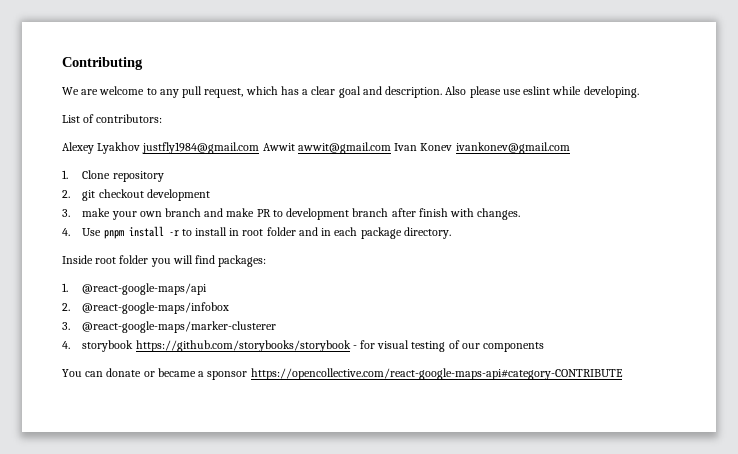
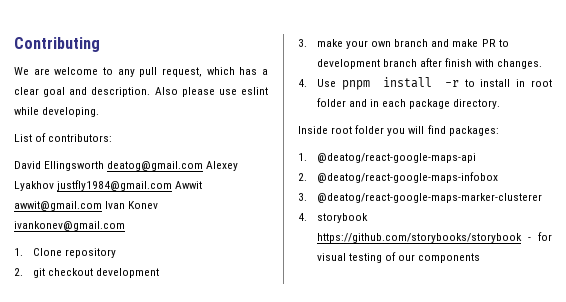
(163, 118) none -> [14,161,204,171] David Ellingsworth deatog@gmail.com
[82,283,208,295] [62,302,230,314] [62,321,277,333] @react-google-maps/api // 2. @react-google-maps/infobox // 3. @react-google-maps/marker-clusterer -> [316,153,476,163] [298,172,498,183] [298,193,542,203] @deatog/react-google-maps-api // 2. @deatog/react-google-maps-infobox // 3. @deatog/react-google-maps-marker-clusterer
[62,368,623,380] // You can donate or became a sponsor https://opencollective.com/react-google-maps-api#category-CONTRIBUTE -> (481, 258) none

